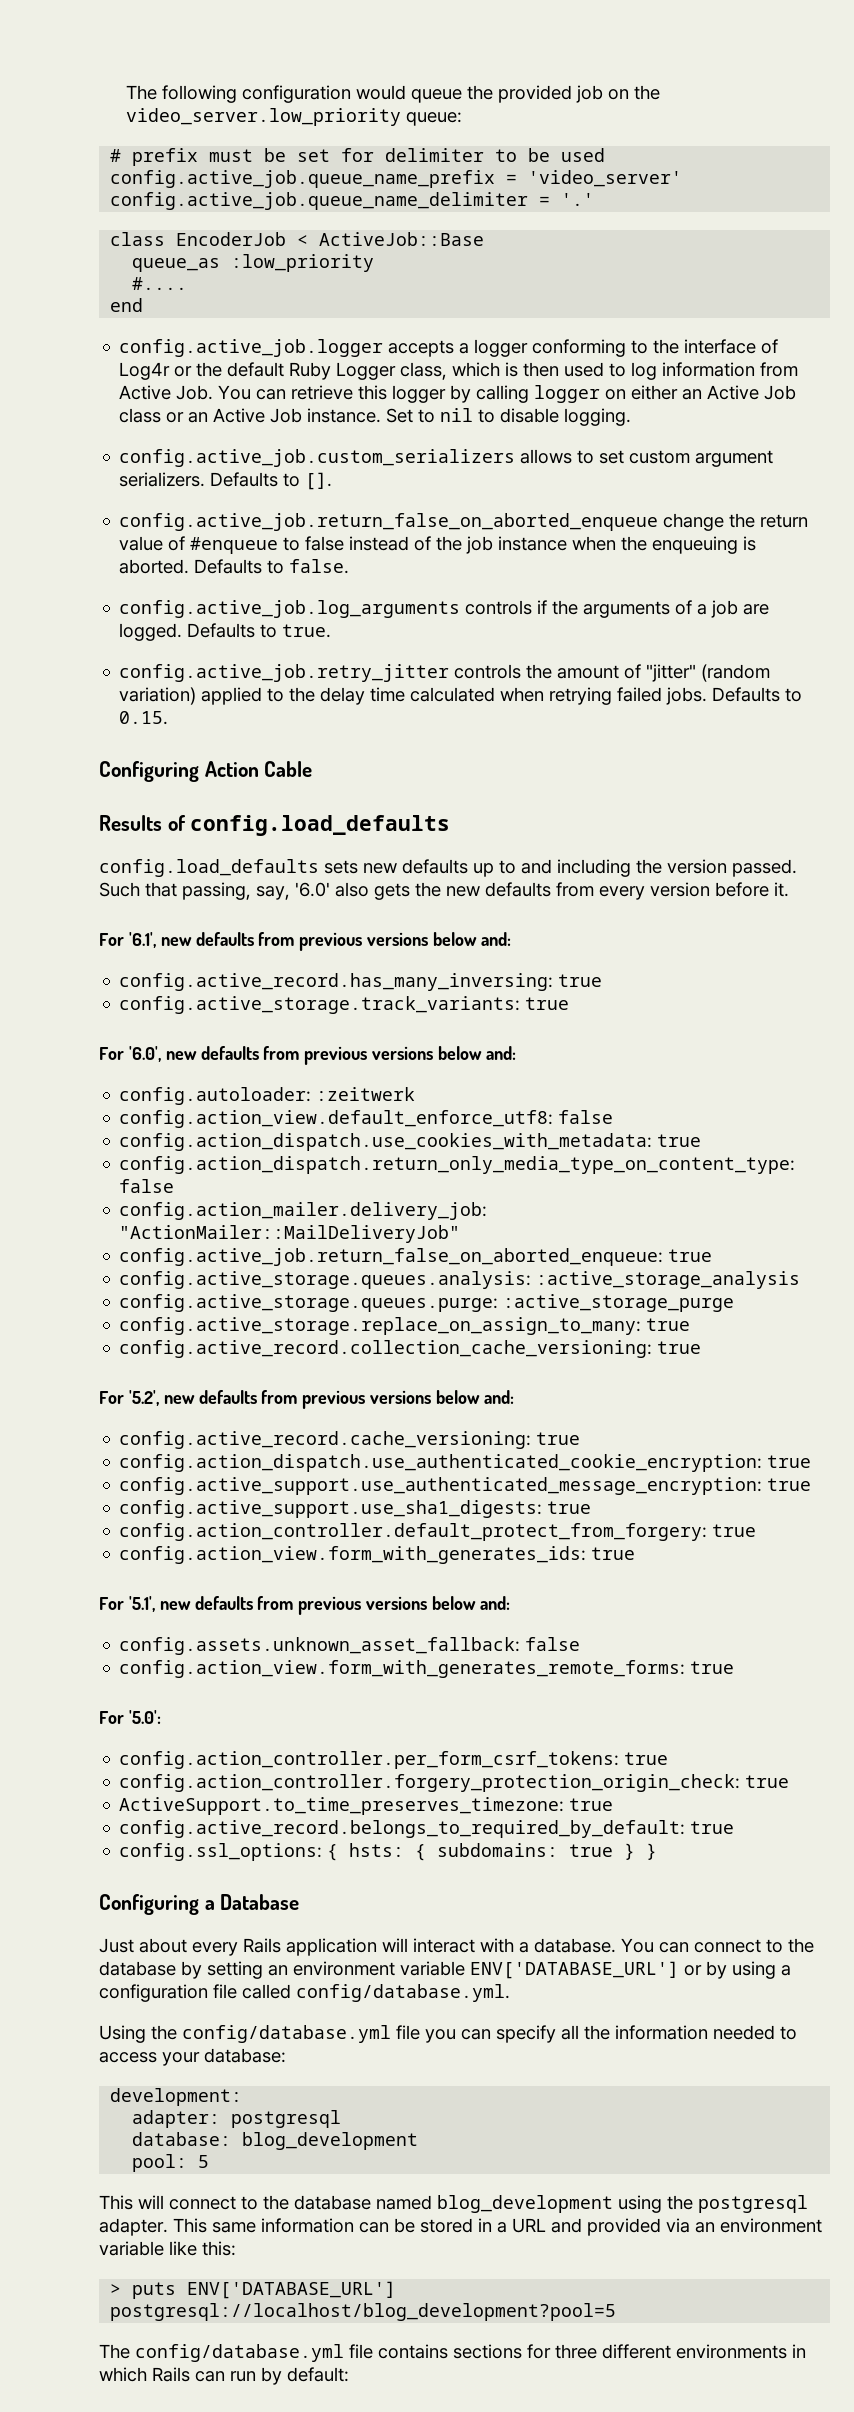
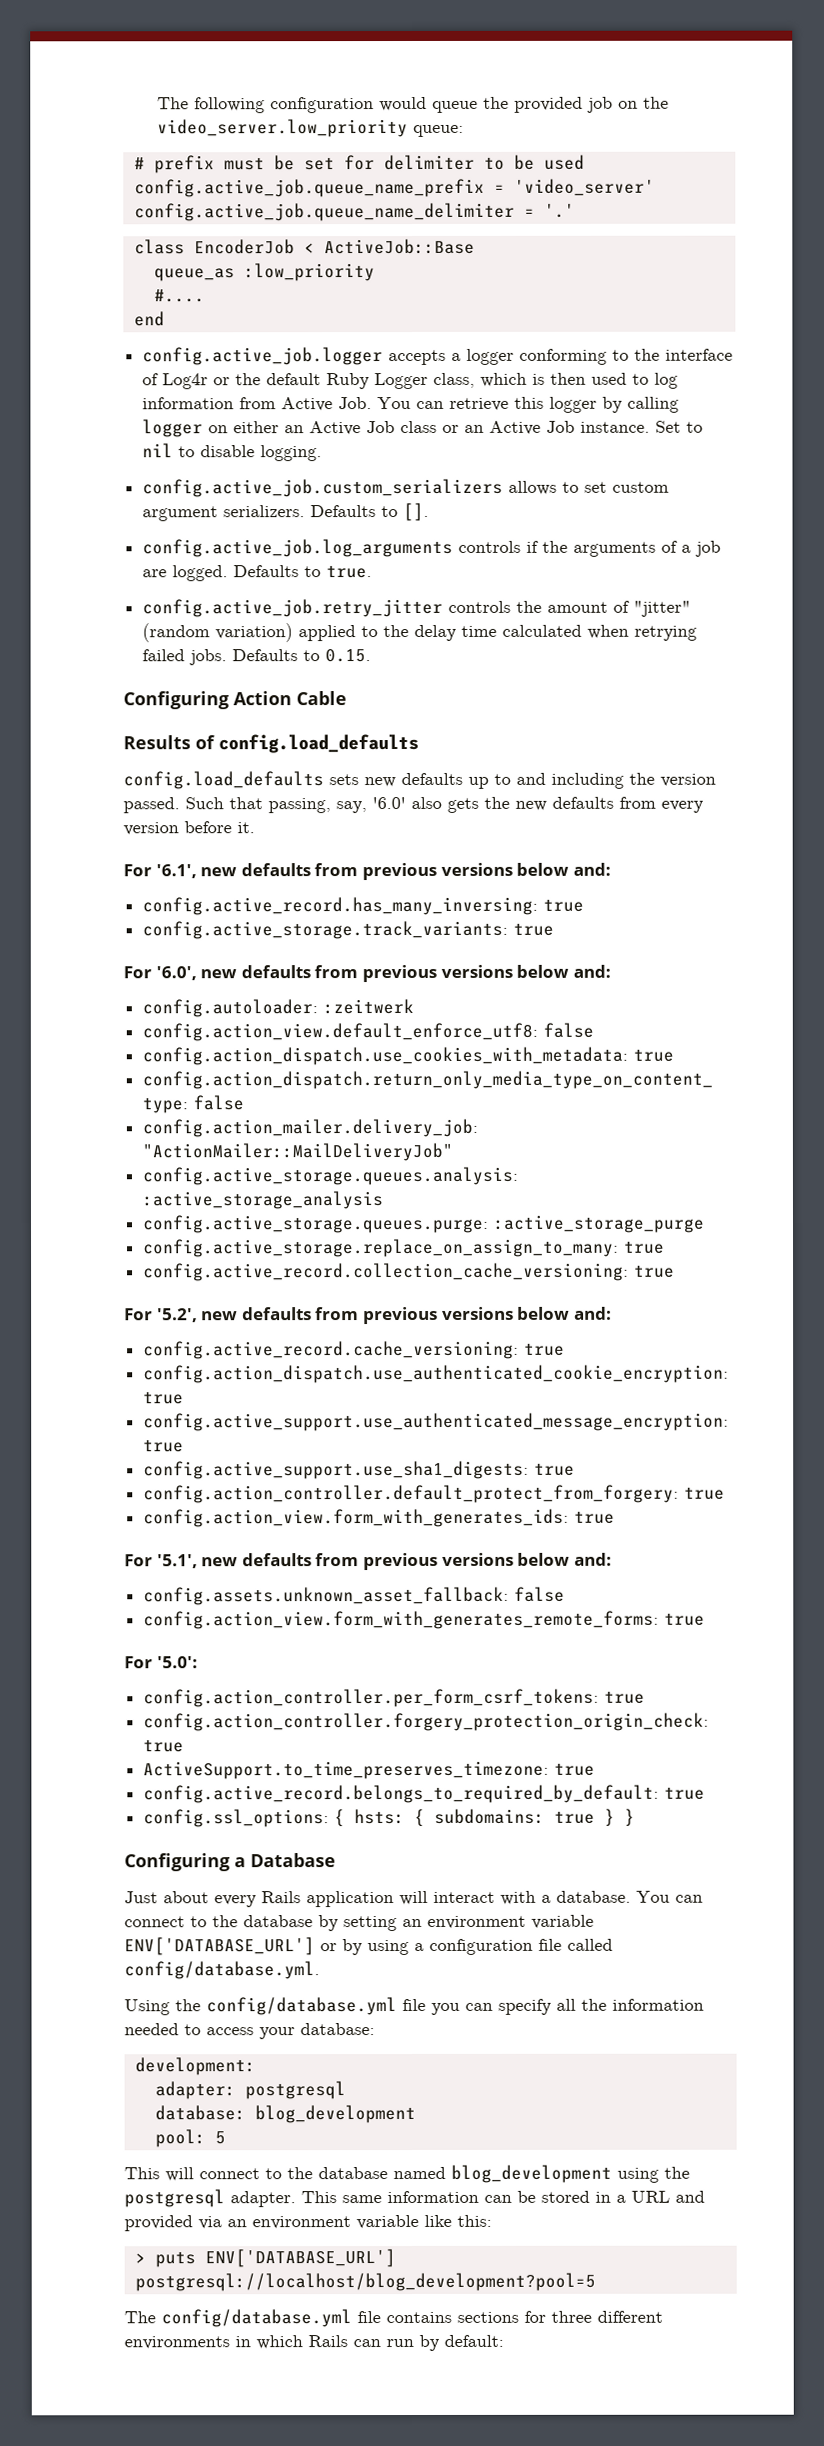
[119,513,809,531] [119,536,757,554] [119,559,350,574] // config.active_job.return_false_on_aborted_enqueue change the return value of #enqueue to false instead of the job instance when the enqueuing is aborted. Defaults to false. -> (430, 512) none
[119,1248,713,1266] // config.active_job.return_false_on_aborted_enqueue: true -> (454, 1152) none

